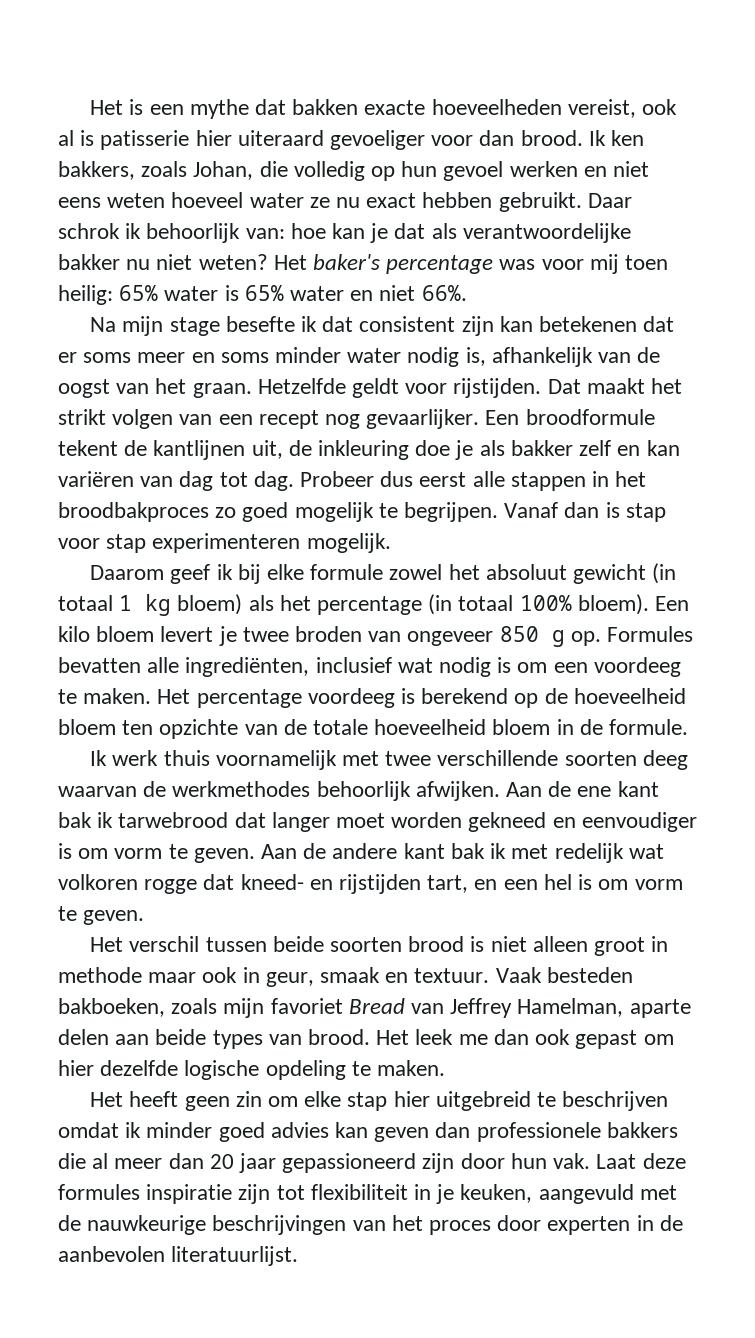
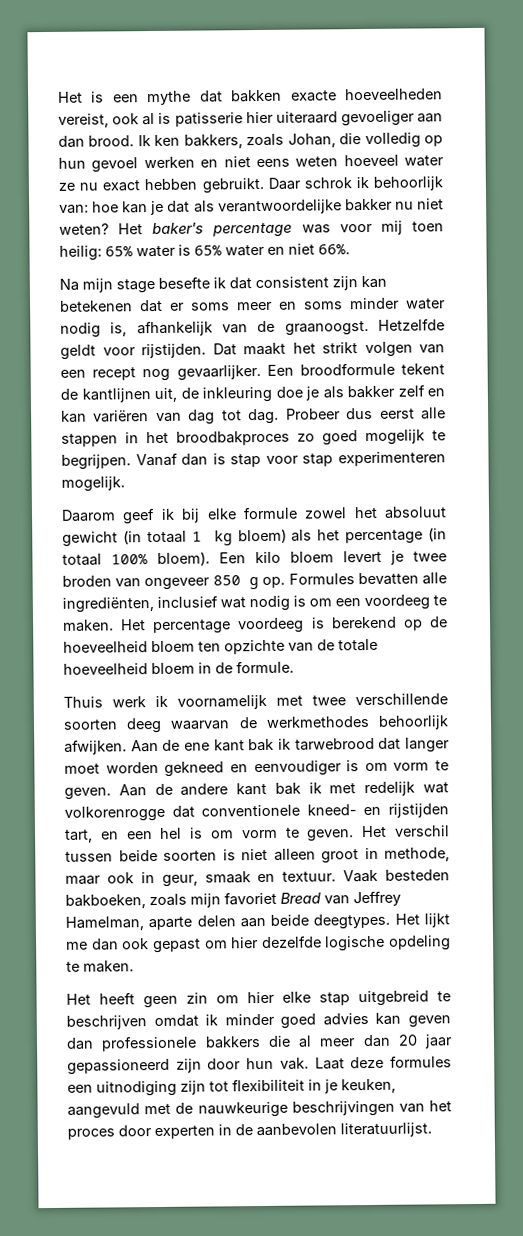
[431,135,474,146] voor -> [417,113,443,123] aan
[58,378,252,398] oogst van het graan. -> [284,320,369,336] graanoogst.
[90,750,210,766] Ik werk thuis -> [63,695,168,708] Thuis werk ik
[58,874,235,894] volkoren rogge dat -> [64,804,301,822] volkorenrogge dat conventionele
(145, 917) // -> (355, 835) none
[408,936,465,952] brood -> (217, 855) none
[58,967,142,983] methode -> [384,847,450,862] methode,
[212,1029,454,1049] types van brood. Het leek -> [313,913,450,930] deegtypes. Het lijkt
(298, 1101) none -> [247,991,275,1004] hier
[393,1091,430,1107] hier -> (350, 999) none
[146,1184,233,1204] inspiratie -> [67,1080,177,1097] een uitnodiging

